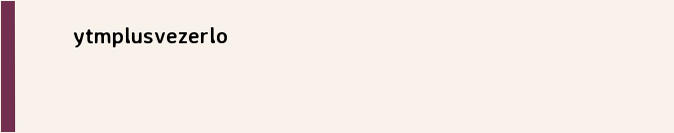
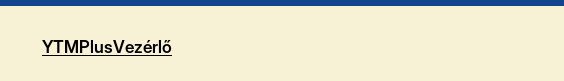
[72,27,228,48] ytmplusvezerlo -> [42,40,172,53] YTMPlusVezérlő

